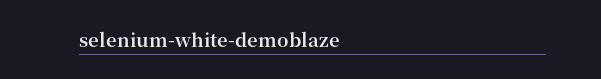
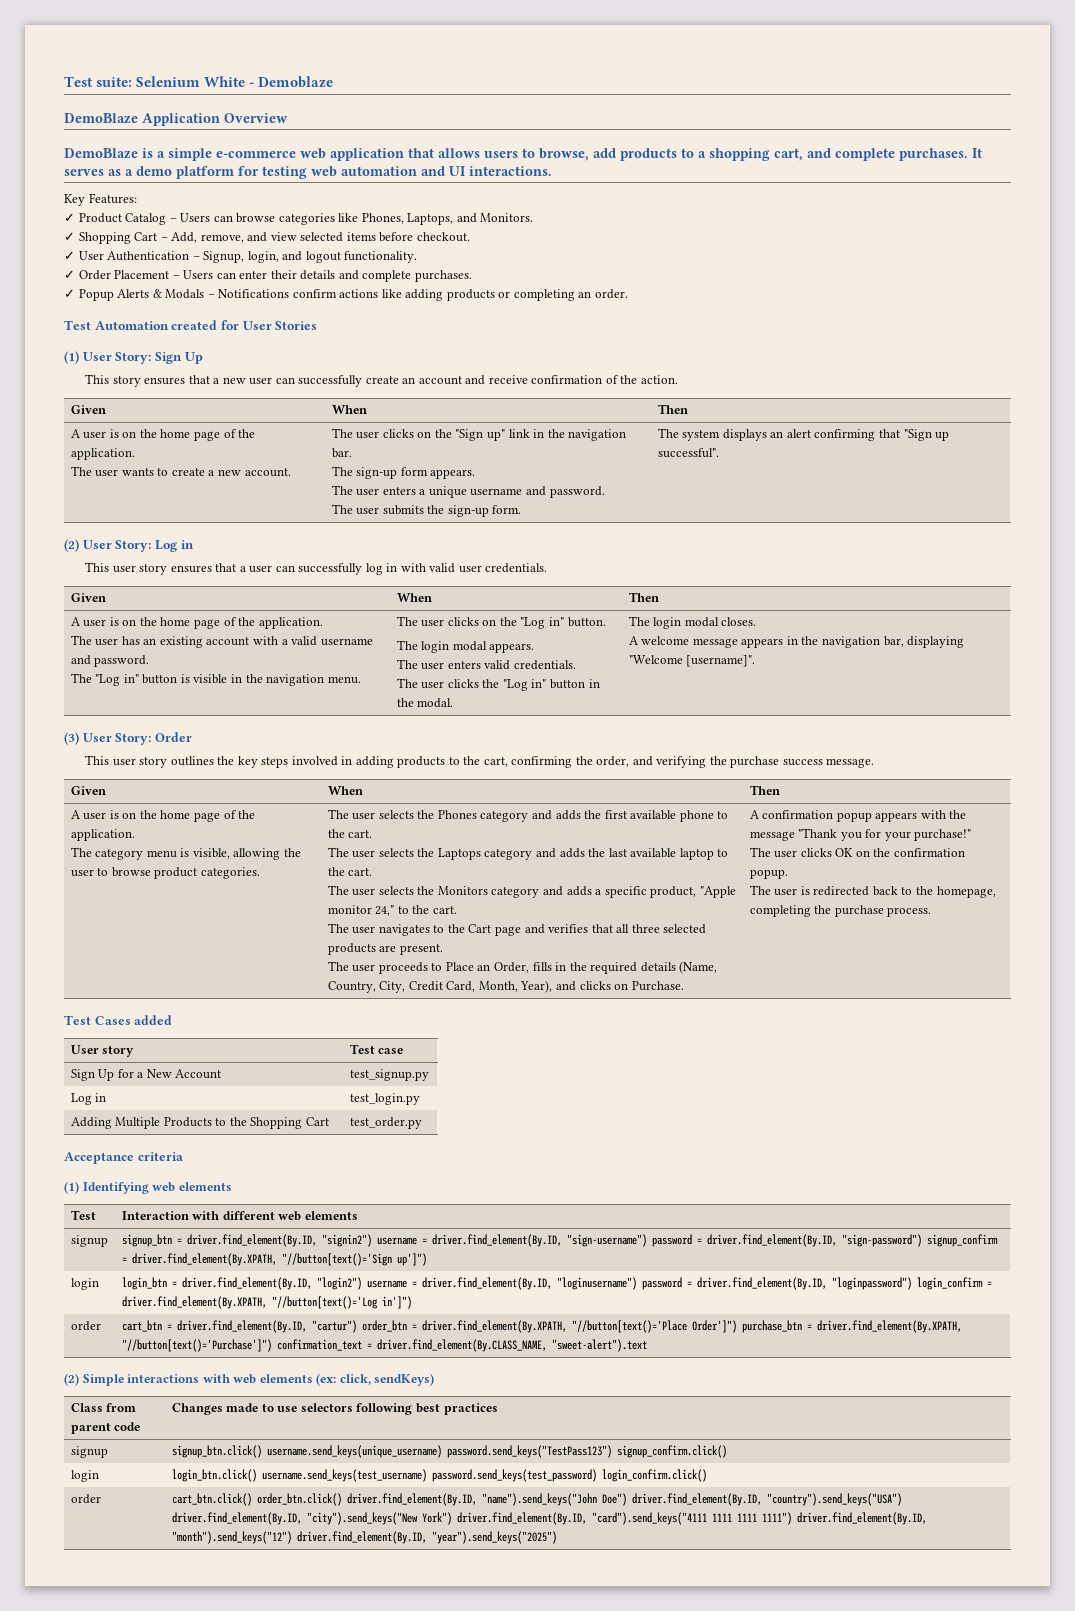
[79,31,340,47] selenium-white-demoblaze -> [64,76,334,88] [64,113,288,126] [64,148,982,161] [64,166,552,179] [64,193,137,206] [64,213,534,225] [64,232,470,244] [64,251,418,263] [64,270,472,282] [64,289,628,301] [64,320,318,330] [64,351,203,364] [85,374,678,387] [70,405,106,414] [331,405,367,414] [657,404,688,414] [70,429,256,441] [70,448,135,460] [70,466,291,477] [331,428,627,441] [331,448,352,458] [331,466,476,479] [331,485,605,498] [331,504,522,517] [657,428,950,441] [657,448,719,458] [64,539,194,552] [85,562,548,575] [70,593,106,602] [396,593,432,602] [628,592,659,602] [70,617,323,629] [70,635,373,648] [70,655,150,667] [70,673,361,686] [396,616,606,629] [396,640,535,653] [396,659,576,670] [396,678,600,691] [396,698,454,708] [628,616,757,629] [628,636,965,648] [628,655,756,667] [64,732,192,745] [85,755,875,768] [70,786,106,795] [327,786,363,795] [749,785,780,795] [70,810,256,822] [70,829,135,841] [70,847,301,860] [70,867,260,879] [327,809,729,822] [327,829,373,838] [327,847,729,860] [327,867,373,876] [327,885,736,898] [327,905,457,916] [327,923,707,936] [327,943,443,955] [327,961,718,974] [327,980,684,993] [749,810,967,822] [749,828,972,841] [749,847,965,858] [749,869,788,879] [749,885,996,898] [749,905,932,917] [64,1015,173,1025] [70,1045,135,1057] [349,1044,404,1054] [70,1069,222,1081] [349,1069,429,1081] [70,1093,107,1105] [349,1093,420,1105] [70,1117,329,1129] [349,1117,422,1129] [64,1152,183,1164] [64,1181,232,1194] [70,1210,96,1220] [121,1211,358,1221] [70,1235,108,1247] [121,1234,998,1247] [121,1253,427,1266] [70,1278,99,1290] [121,1277,992,1290] [121,1296,412,1309] [70,1321,101,1331] [121,1320,962,1333] [121,1339,647,1352] [64,1373,435,1386] [70,1403,137,1412] [70,1422,141,1434] [171,1403,498,1415] [70,1446,108,1458] [171,1445,727,1458] [70,1470,99,1482] [171,1469,707,1482] [70,1494,101,1504] [171,1493,902,1506] [171,1512,927,1525] [171,1531,557,1544] Test suite: Selenium White - Demoblaze // DemoBlaze Application Overview // DemoBlaze is a simple e-commerce web application that allows users to browse, add products to a shopping cart, and complete purchases. It serves as a demo platform for testing web automation and UI interactions. // Key Features: // ✓ Product Catalog – Users can browse categories like Phones, Laptops, and Monitors. // ✓ Shopping Cart – Add, remove, and view selected items before checkout. // ✓ User Authentication – Signup, login, and logout functionality. // ✓ Order Placement – Users can enter their details and complete purchases. // ✓ Popup Alerts & Modals – Notifications confirm actions like adding products or completing an order. // Test Automation created for User Stories // (1) User Story: Sign Up // This story ensures that a new user can successfully create an account and receive confirmation of the action. // Given | When | Then // A user is on the home page of the application. // The user wants to create a new account. | The user clicks on the "Sign up" link in the navigation bar. // The sign-up form appears. // The user enters a unique username and password. // The user submits the sign-up form. | The system displays an alert confirming that "Sign up successful". // (2) User Story: Log in // This user story ensures that a user can successfully log in with valid user credentials. // Given | When | Then // A user is on the home page of the application. // The user has an existing account with a valid username and password. // The "Log in" button is visible in the navigation menu. | The user clicks on the "Log in" button. // The login modal appears. // The user enters valid credentials. // The user clicks the "Log in" button in the modal. | The login modal closes. // A welcome message appears in the navigation bar, displaying "Welcome [username]". // (3) User Story: Order // This user story outlines the key steps involved in adding products to the cart, confirming the order, and verifying the purchase success message. // Given | When | Then // A user is on the home page of the application. // The category menu is visible, allowing the user to browse product categories. | The user selects the Phones category and adds the first available phone to the cart. // The user selects the Laptops category and adds the last available laptop to the cart. // The user selects the Monitors category and adds a specific product, "Apple monitor 24," to the cart. // The user navigates to the Cart page and verifies that all three selected products are present. // The user proceeds to Place an Order, fills in the required details (Name, Country, City, Credit Card, Month, Year), and clicks on Purchase. | A confirmation popup appears with the message "Thank you for your purchase!" // The user clicks OK on the confirmation popup. // The user is redirected back to the homepage, completing the purchase process. // Test Cases added // User story | Test case // Sign Up for a New Account | test_signup.py // Log in | test_login.py // Adding Multiple Products to the Shopping Cart | test_order.py // Acceptance criteria // (1) Identifying web elements // Test | Interaction with different web elements // signup | signup_btn = driver.find_element(By.ID, "signin2") username = driver.find_element(By.ID, "sign-username") password = driver.find_element(By.ID, "sign-password") signup_confirm = driver.find_element(By.XPATH, "//button[text()='Sign up']") // login | login_btn = driver.find_element(By.ID, "login2") username = driver.find_element(By.ID, "loginusername") password = driver.find_element(By.ID, "loginpassword") login_confirm = driver.find_element(By.XPATH, "//button[text()='Log in']") // order | cart_btn = driver.find_element(By.ID, "cartur") order_btn = driver.find_element(By.XPATH, "//button[text()='Place Order']") purchase_btn = driver.find_element(By.XPATH, "//button[text()='Purchase']") confirmation_text = driver.find_element(By.CLASS_NAME, "sweet-alert").text // (2) Simple interactions with web elements (ex: click, sendKeys) // Class from parent code | Changes made to use selectors following best practices // signup | signup_btn.click() username.send_keys(unique_username) password.send_keys("TestPass123") signup_confirm.click() // login | login_btn.click() username.send_keys(test_username) password.send_keys(test_password) login_confirm.click() // order | cart_btn.click() order_btn.click() driver.find_element(By.ID, "name").send_keys("John Doe") driver.find_element(By.ID, "country").send_keys("USA") driver.find_element(By.ID, "city").send_keys("New York") driver.find_element(By.ID, "card").send_keys("4111 1111 1111 1111") driver.find_element(By.ID, "month").send_keys("12") driver.find_element(By.ID, "year").send_keys("2025")

